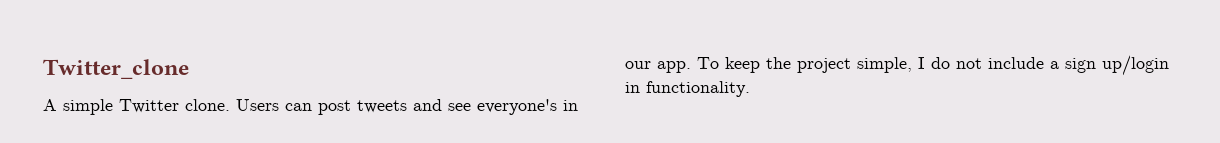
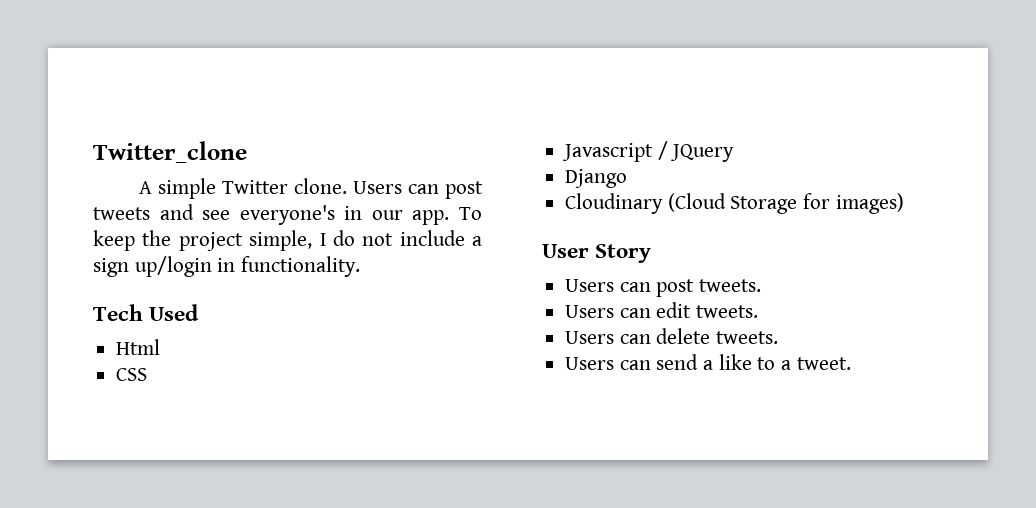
(750, 89) none -> [93,304,200,321] [116,339,161,355] [116,368,148,381] [562,141,735,162] [565,169,628,188] [565,193,904,214] [542,244,652,263] [565,279,762,297] [565,302,759,318] [565,328,779,344] [565,354,851,370] // Tech Used // Html // CSS // Javascript / JQuery // Django // Cloudinary (Cloud Storage for images) // User Story // Users can post tweets. // Users can edit tweets. // Users can delete tweets. // Users can send a like to a tweet.

